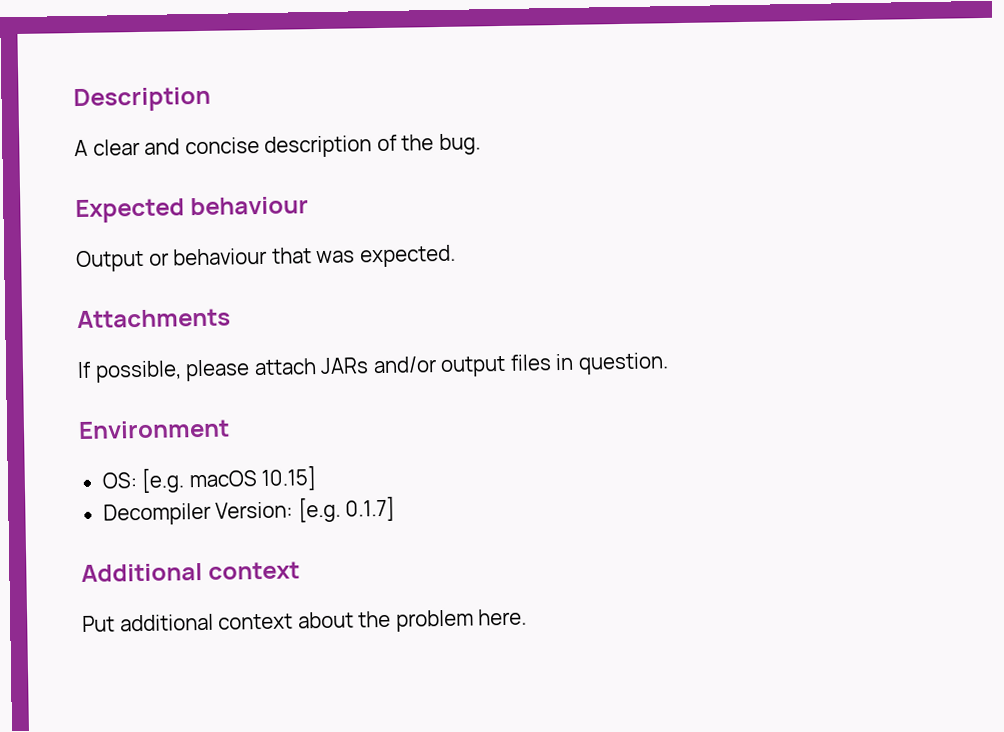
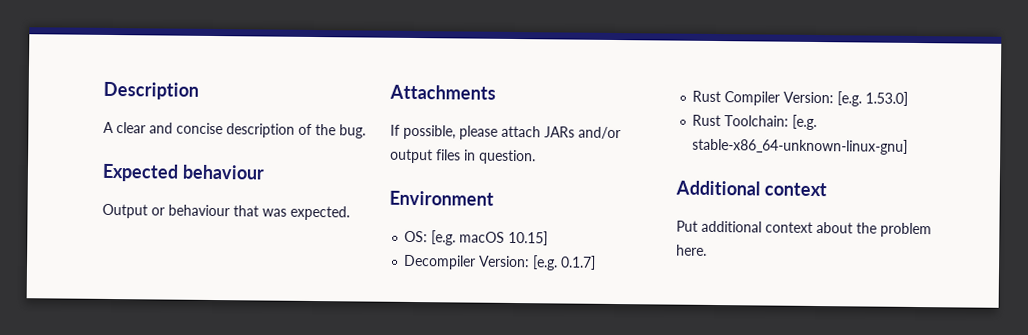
(396, 509) none -> [692,90,909,107] [692,114,818,131] [692,137,909,155] // Rust Compiler Version: [e.g. 1.53.0] // Rust Toolchain: [e.g. stable-x86_64-unknown-linux-gnu]

